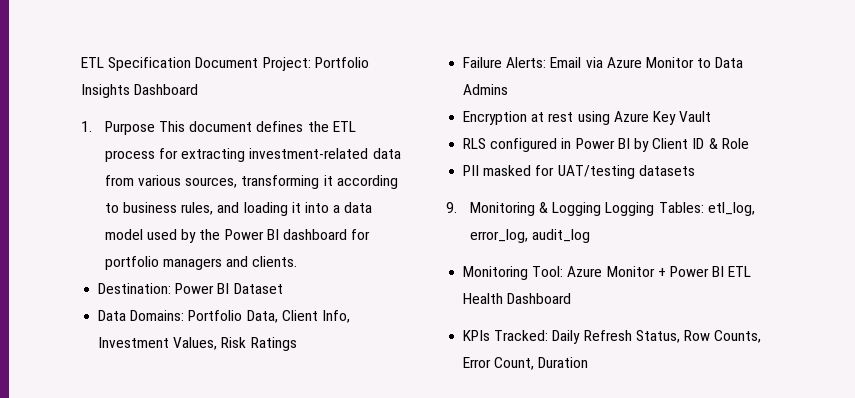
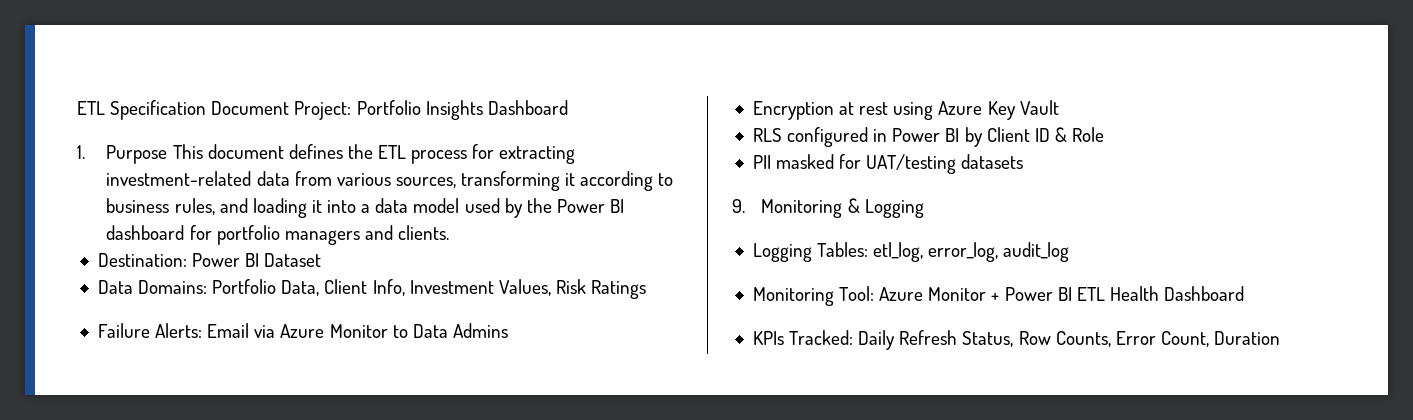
(602, 209) none -> (924, 208) //

